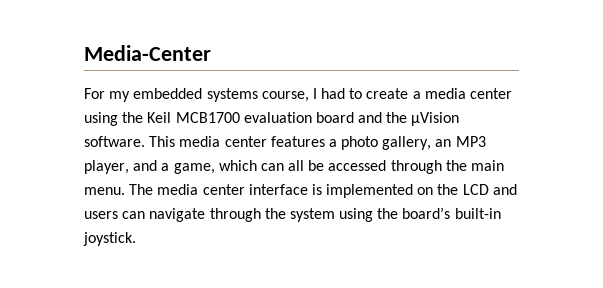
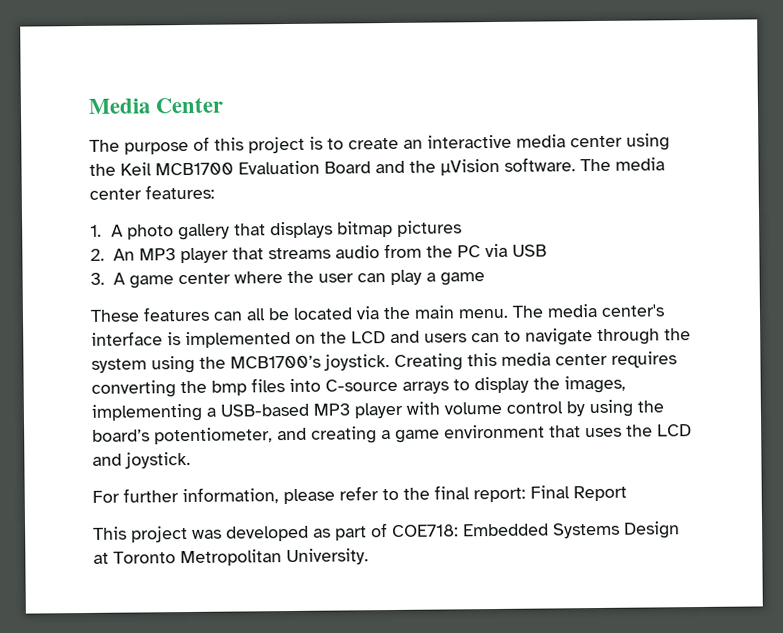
[84,45,211,61] [84,88,421,102] Media-Center // For my embedded systems course, I had to create a -> [88,97,224,114] [89,134,512,155] Media Center // The purpose of this project is to create an interactive
[243,112,354,123] evaluation board -> [238,160,371,175] Evaluation Board
[149,136,486,150] [84,160,257,174] This media center features a photo gallery, an MP3 player, and a game, which -> [580,157,665,172] [89,184,215,200] [90,220,462,241] [90,243,547,264] [90,269,485,289] [90,306,210,322] The media center features: // 1. A photo gallery that displays bitmap pictures // 2. An MP3 player that streams audio from the PC via USB // 3. A game center where the user can play a game // These features
[328,160,442,174] accessed through -> [293,306,380,320] located via
[202,184,245,195] center -> [601,304,665,317] center's
(146, 215) none -> [504,330,521,342] to
[402,207,501,219] [83,232,136,246] board’s built-in joystick. -> [230,351,677,371] [91,375,626,398] [91,399,664,422] [92,424,692,445] [92,451,191,469] [92,485,627,505] [93,521,680,543] [93,548,369,567] MCB1700’s joystick. Creating this media center requires converting the bmp files into C-source arrays to display the images, implementing a USB-based MP3 player with volume control by using the board’s potentiometer, and creating a game environment that uses the LCD and joystick. // For further information, please refer to the final report: Final Report // This project was developed as part of COE718: Embedded Systems Design at Toronto Metropolitan University.

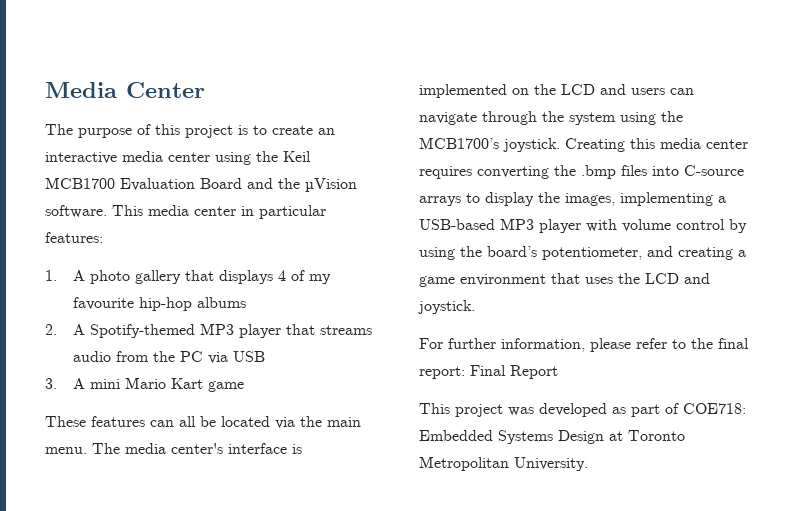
[580,157,665,172] [89,188,142,200] The media center -> [112,205,326,219] This media center in particular
[336,220,462,238] bitmap pictures -> [278,270,332,284] [73,297,247,311] 4 of my favourite hip-hop albums
[112,248,135,261] An -> [73,324,196,338] A Spotify-themed
[128,269,436,289] game center where the user can play a -> [90,377,204,389] mini Mario Kart
[504,330,521,342] to -> (694, 91) none
[211,380,247,396] bmp -> [581,165,616,179] .bmp

